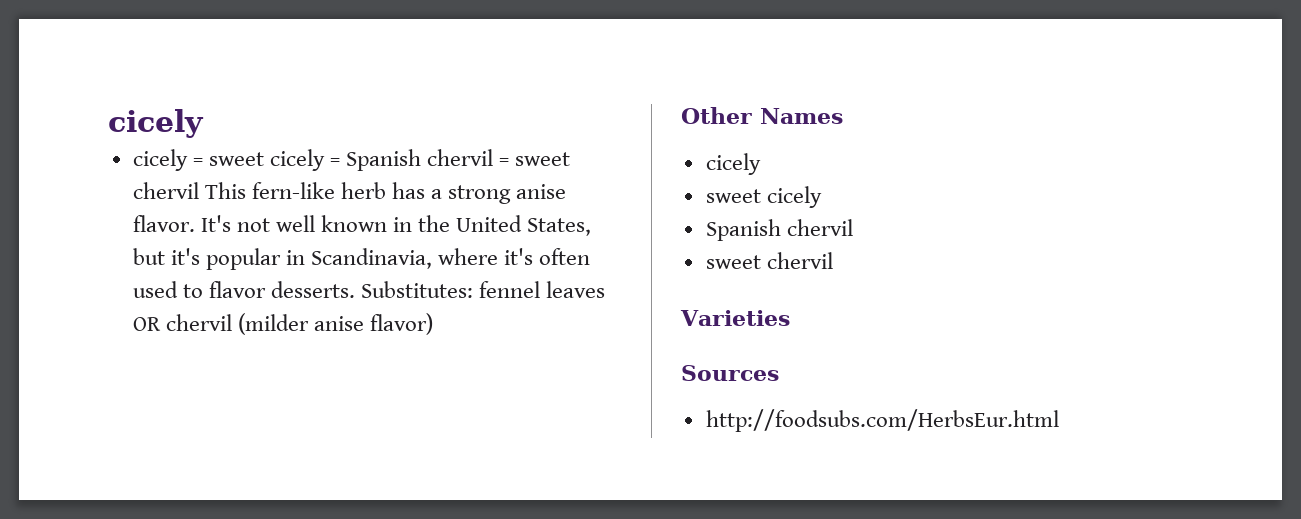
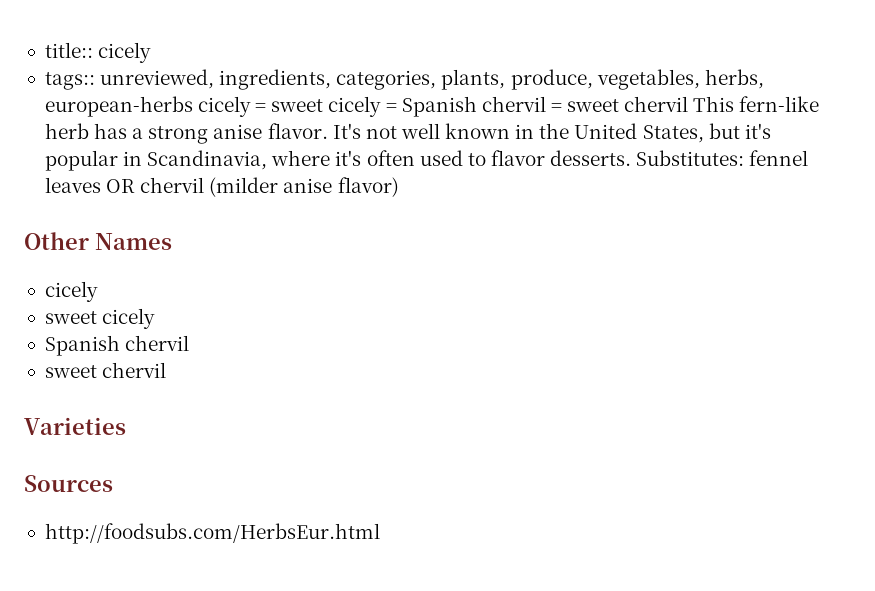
[108,109,204,138] cicely // -> [44,42,152,63] [44,69,764,90] [44,96,193,117] title:: cicely // tags:: unreviewed, ingredients, categories, plants, produce, vegetables, herbs, european-herbs

